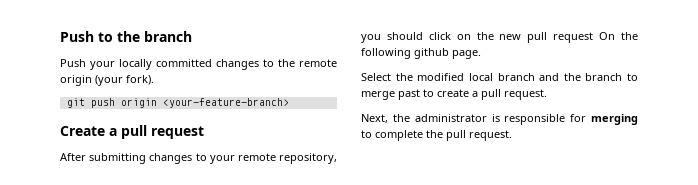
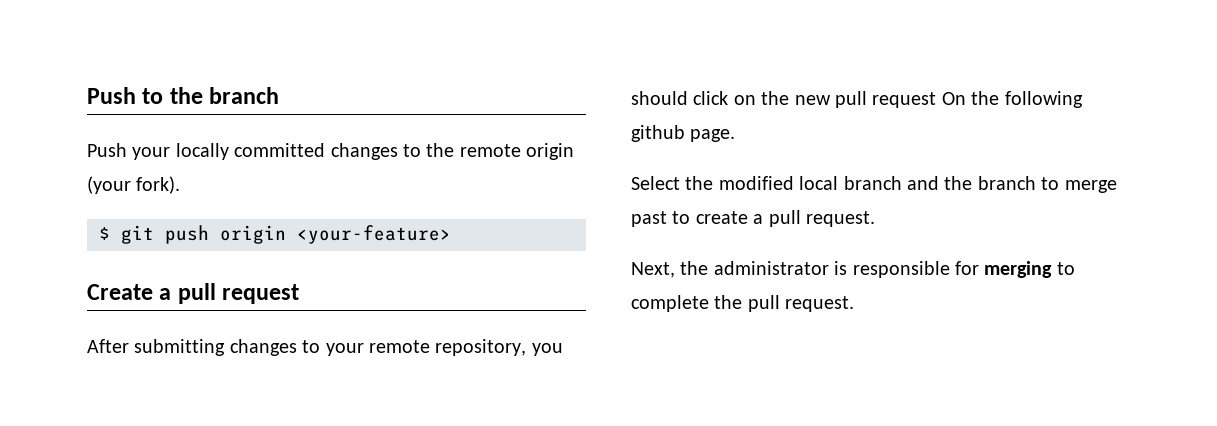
(154, 80) none -> [99,227,110,240] $
[162,98,289,108] <your-feature-branch> -> [297,225,451,244] <your-feature>

